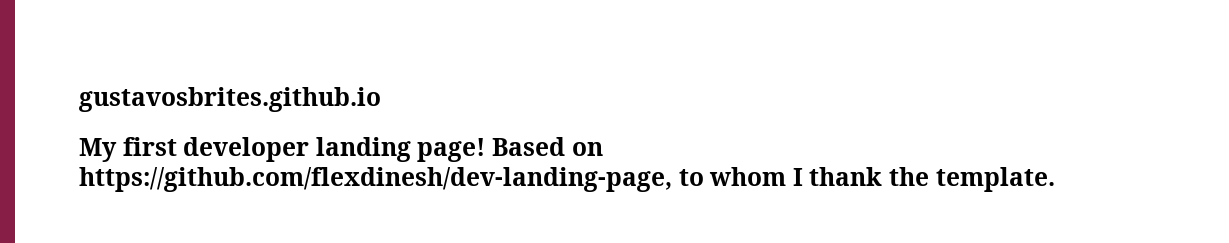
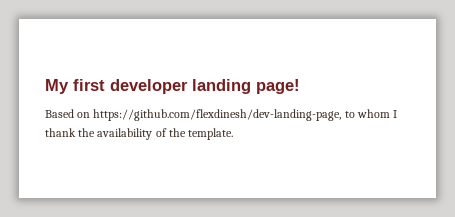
[79,87,381,112] gustavosbrites.github.io // -> (45, 86) none
(486, 150) none -> (300, 86) //
(930, 176) none -> [97,128,186,140] availability of the

